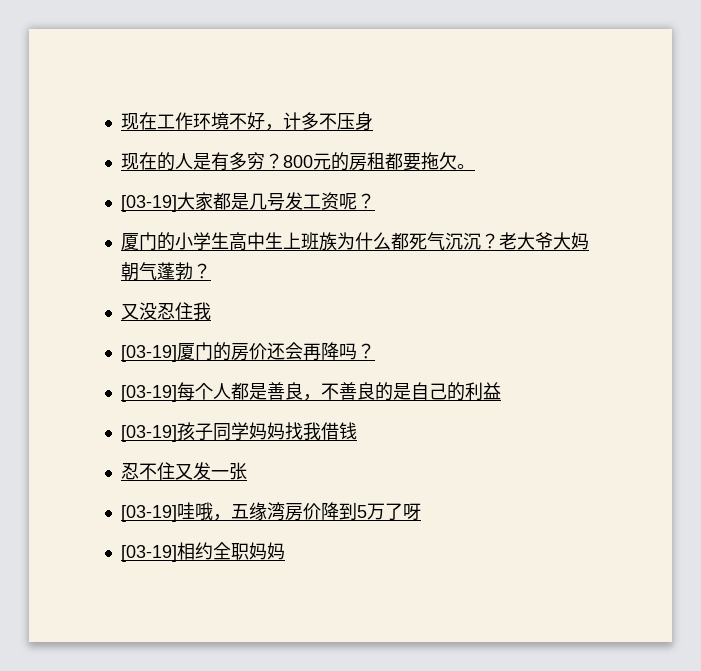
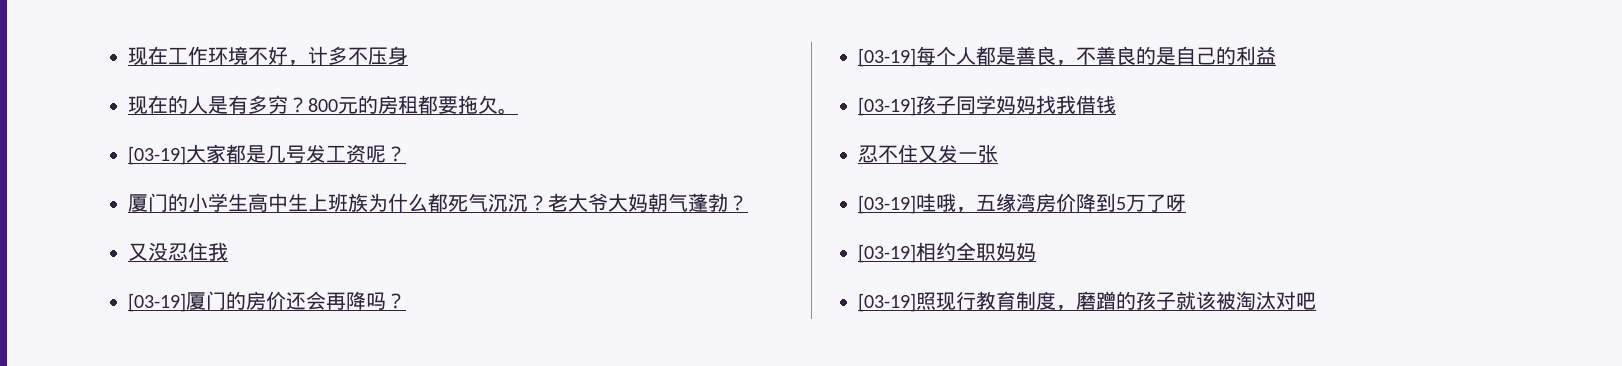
(285, 551) none -> [858,291,1316,312] // [03-19]照现行教育制度，磨蹭的孩子就该被淘汰对吧

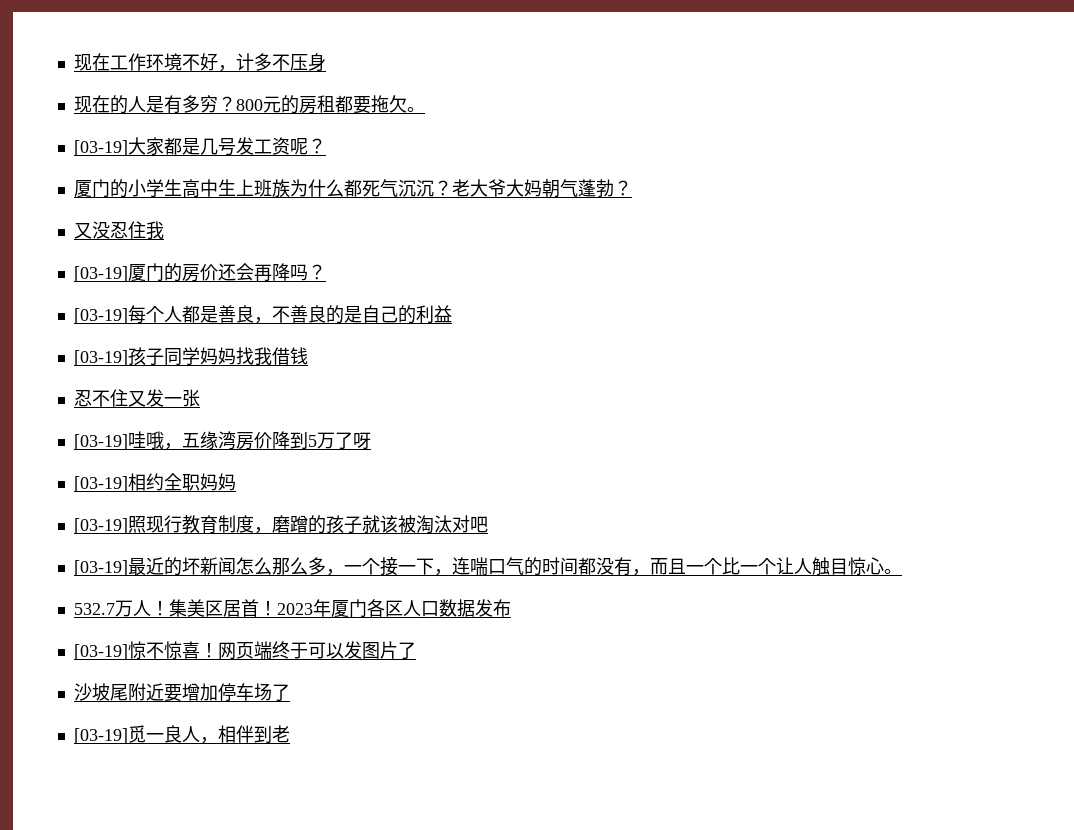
(1316, 301) none -> [73,557,902,576] [73,599,511,617] [73,641,416,660] [73,683,290,702] [73,725,290,744] // [03-19]最近的坏新闻怎么那么多，一个接一下，连喘口气的时间都没有，而且一个比一个让人触目惊心。 // 532.7万人！集美区居首！2023年厦门各区人口数据发布 // [03-19]惊不惊喜！网页端终于可以发图片了 // 沙坡尾附近要增加停车场了 // [03-19]觅一良人，相伴到老

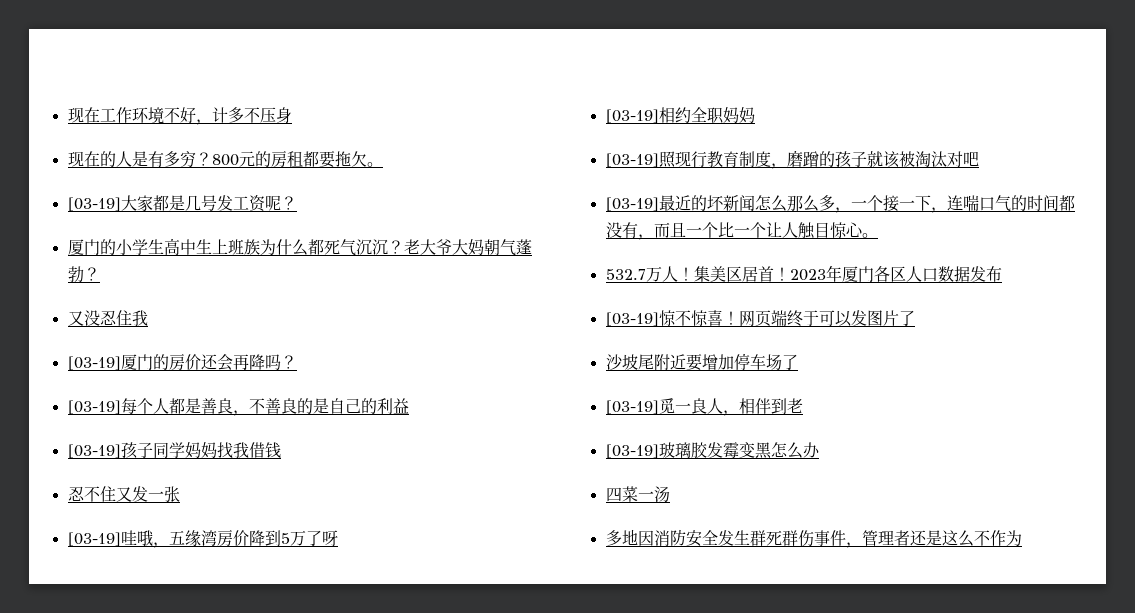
(290, 734) none -> [605,442,820,459] [605,486,670,503] [605,529,1022,548] // [03-19]玻璃胶发霉变黑怎么办 // 四菜一汤 // 多地因消防安全发生群死群伤事件，管理者还是这么不作为

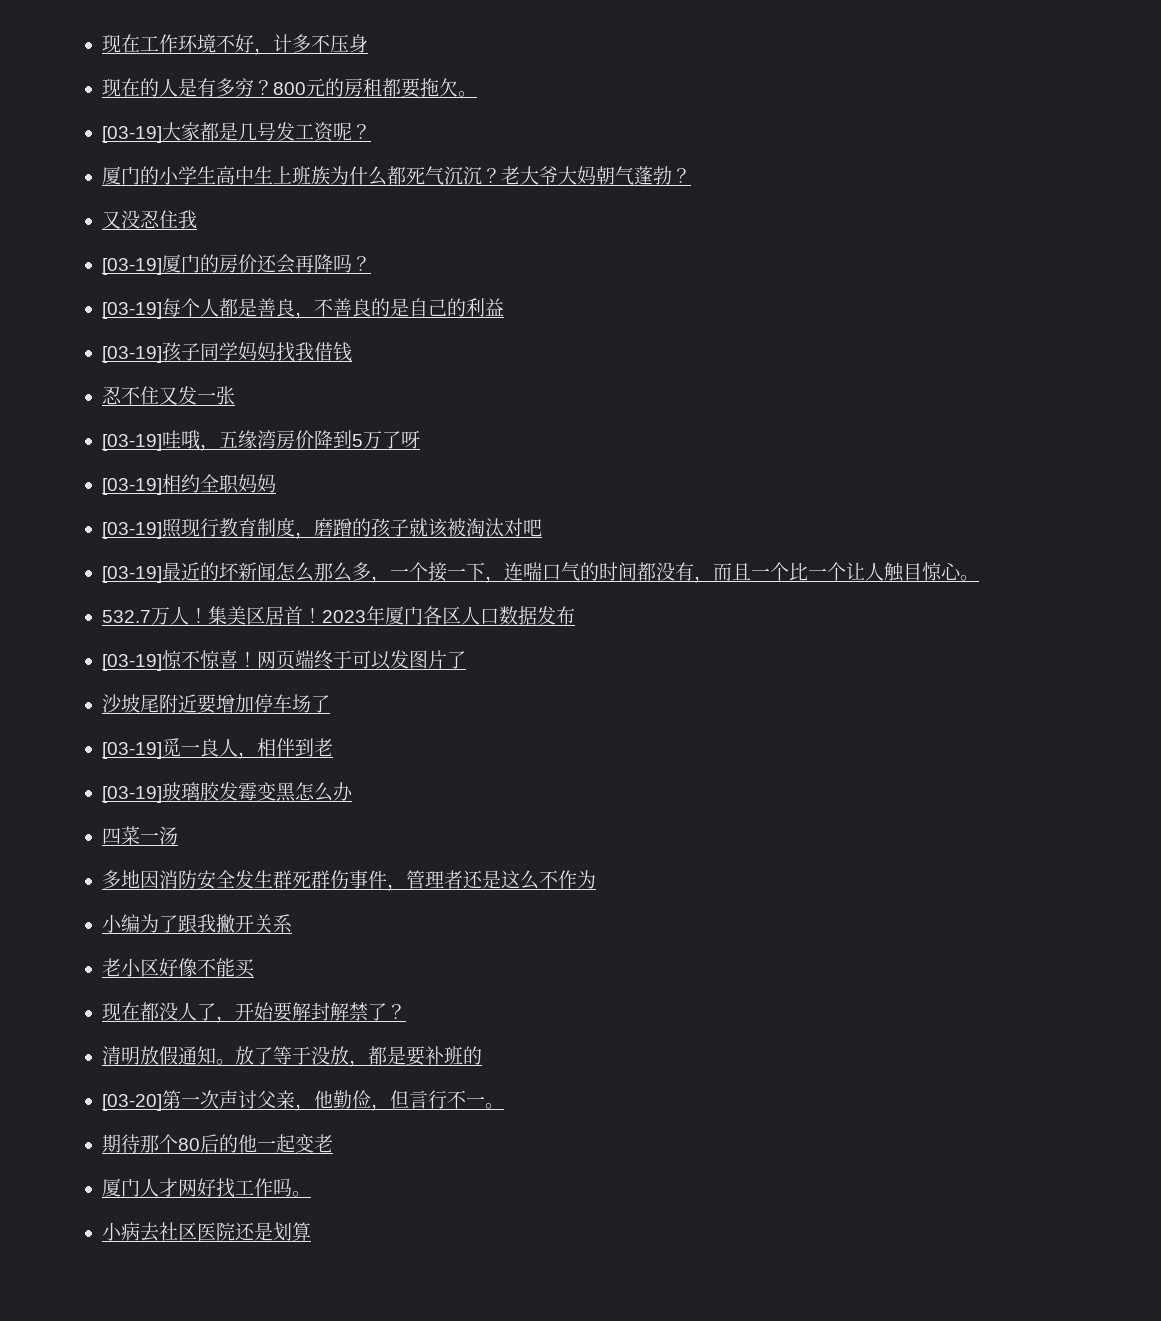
(1022, 538) none -> [101,914,292,933] [101,958,255,978] [101,1002,406,1023] [101,1046,482,1067] [101,1090,504,1111] [101,1134,333,1153] [101,1178,311,1198] [101,1222,311,1242] // 小编为了跟我撇开关系 // 老小区好像不能买 // 现在都没人了，开始要解封解禁了？ // 清明放假通知。放了等于没放，都是要补班的 // [03-20]第一次声讨父亲，他勤俭，但言行不一。 // 期待那个80后的他一起变老 // 厦门人才网好找工作吗。 // 小病去社区医院还是划算

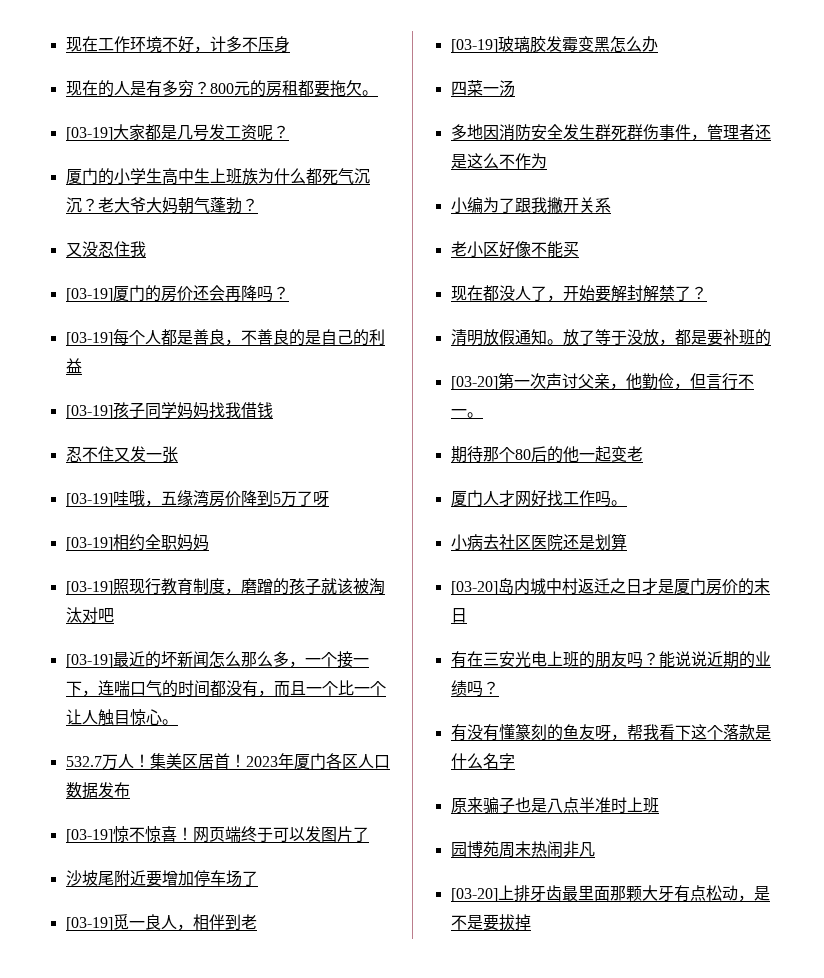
(311, 1231) none -> [450,578,770,595] [450,608,467,623] [450,651,771,668] [450,680,499,697] [450,724,771,741] [450,753,515,769] [450,797,659,814] [450,841,595,858] [450,885,770,902] [450,914,531,931] // [03-20]岛内城中村返迁之日才是厦门房价的末日 // 有在三安光电上班的朋友吗？能说说近期的业绩吗？ // 有没有懂篆刻的鱼友呀，帮我看下这个落款是什么名字 // 原来骗子也是八点半准时上班 // 园博苑周末热闹非凡 // [03-20]上排牙齿最里面那颗大牙有点松动，是不是要拔掉

